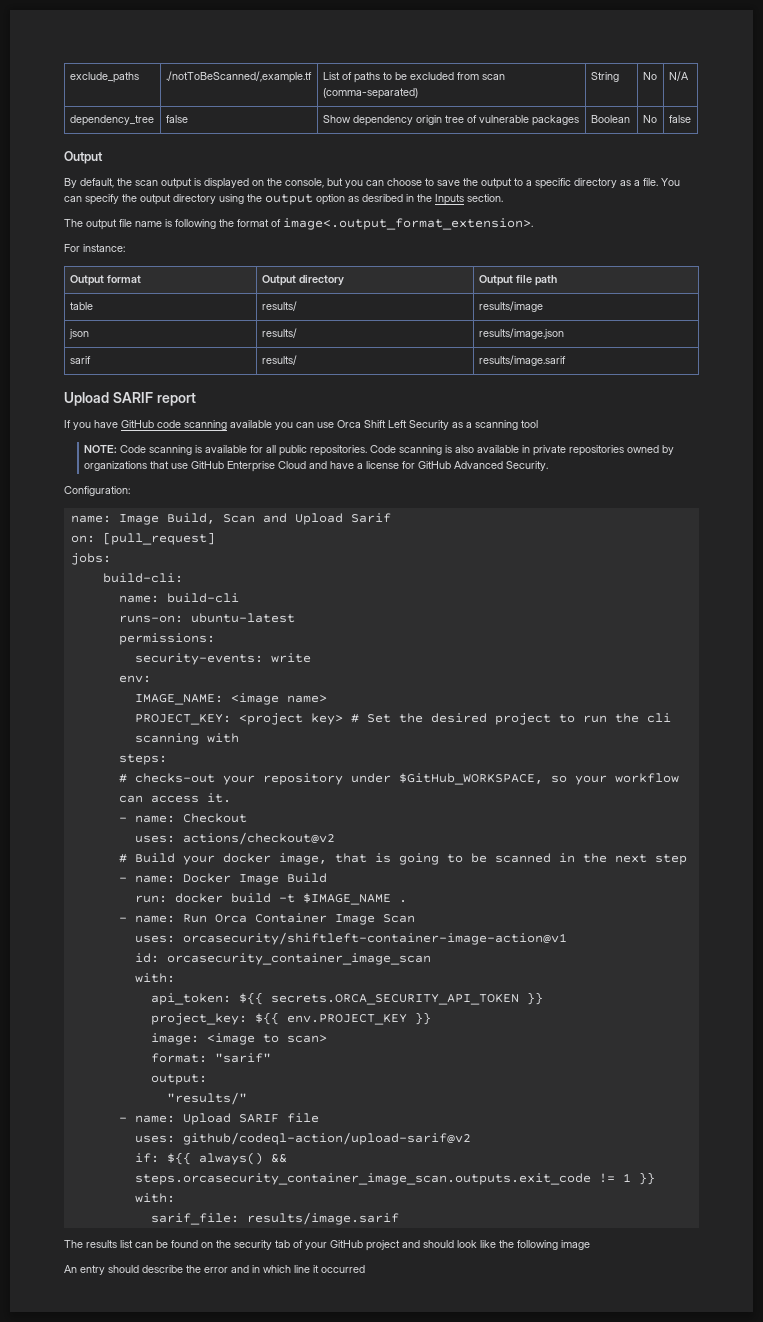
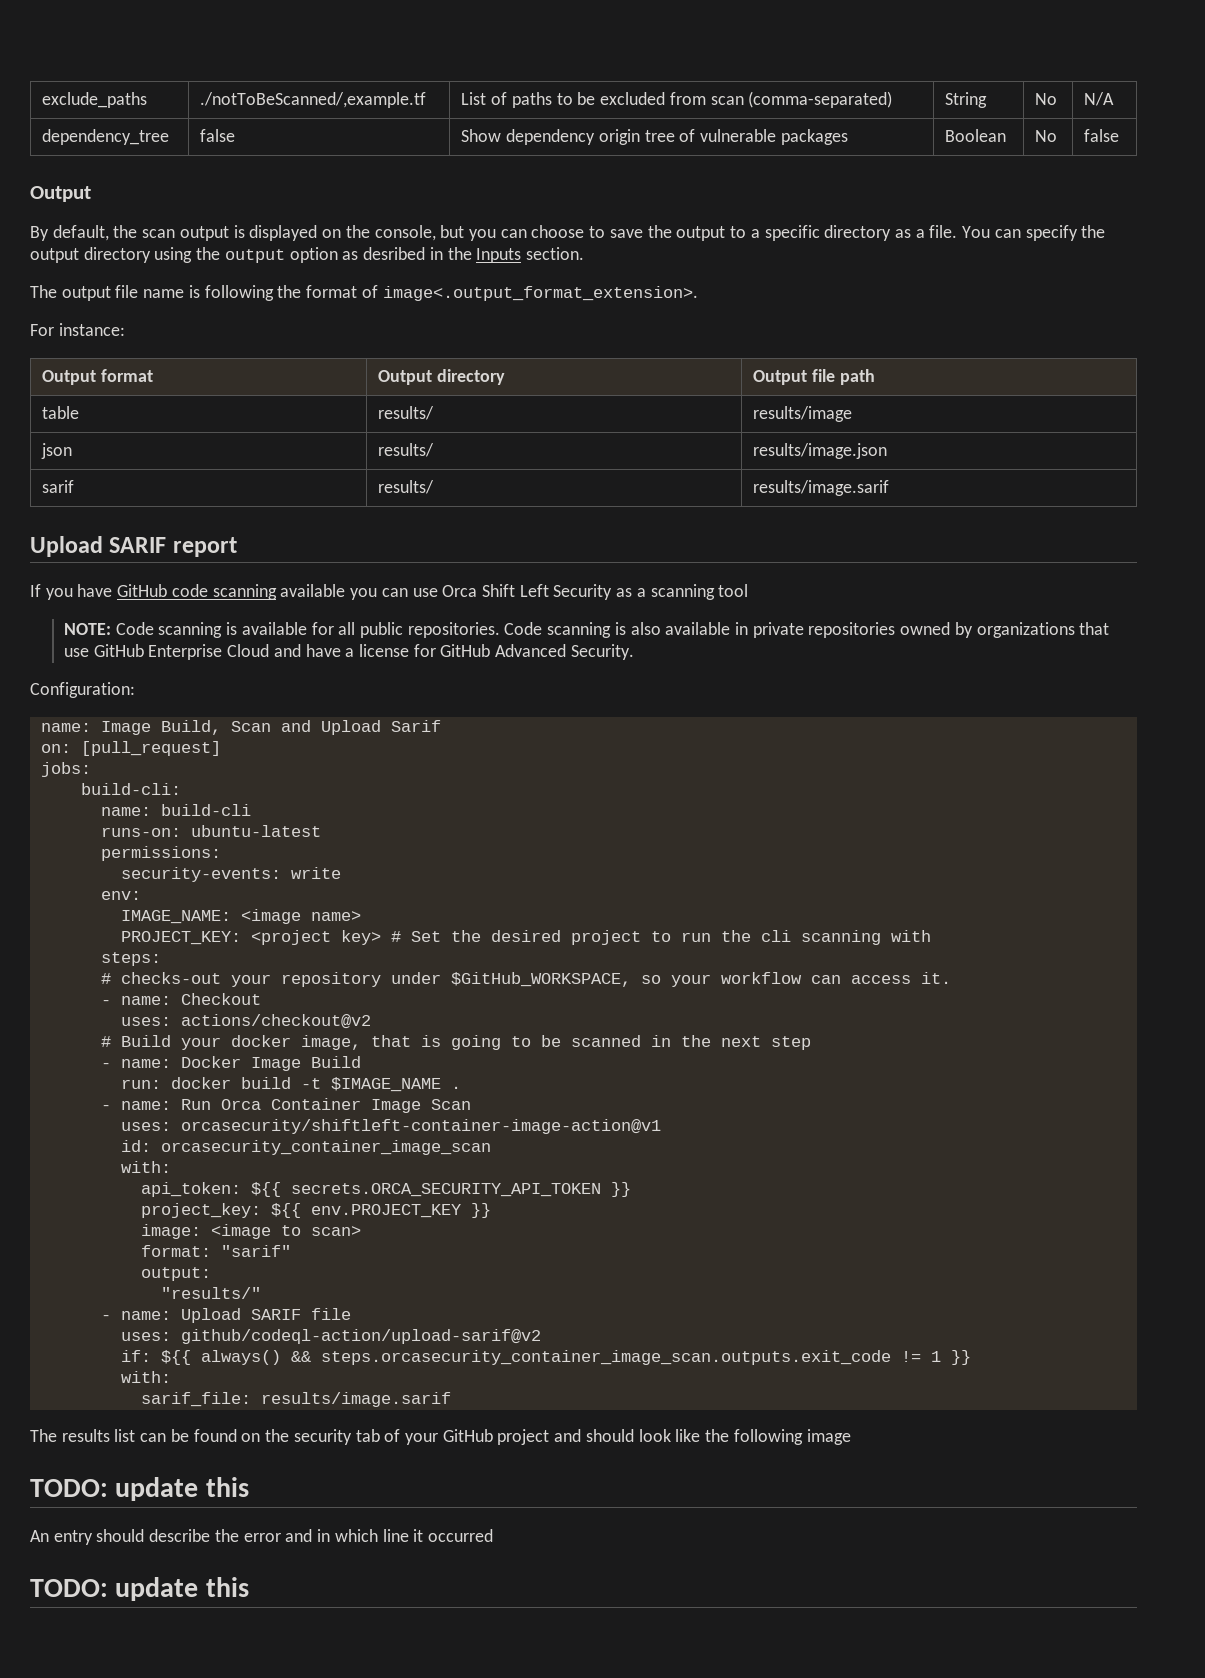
(590, 1245) none -> [30,1477,249,1501] // TODO: update this
(365, 1269) none -> [30,1577,249,1601] // TODO: update this

